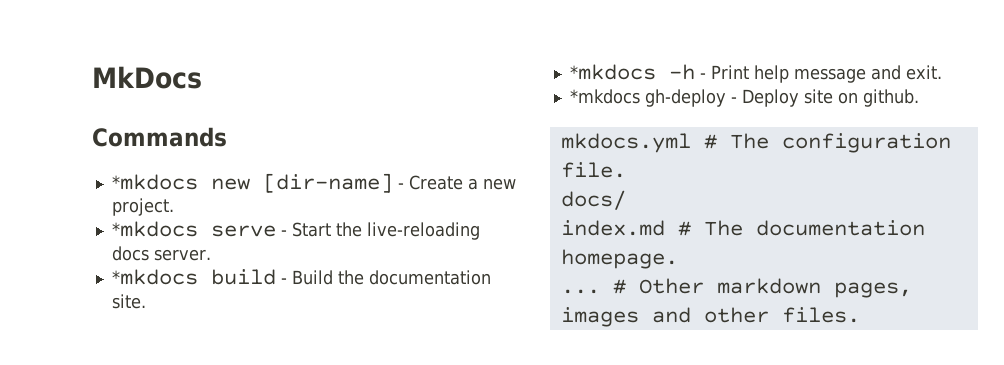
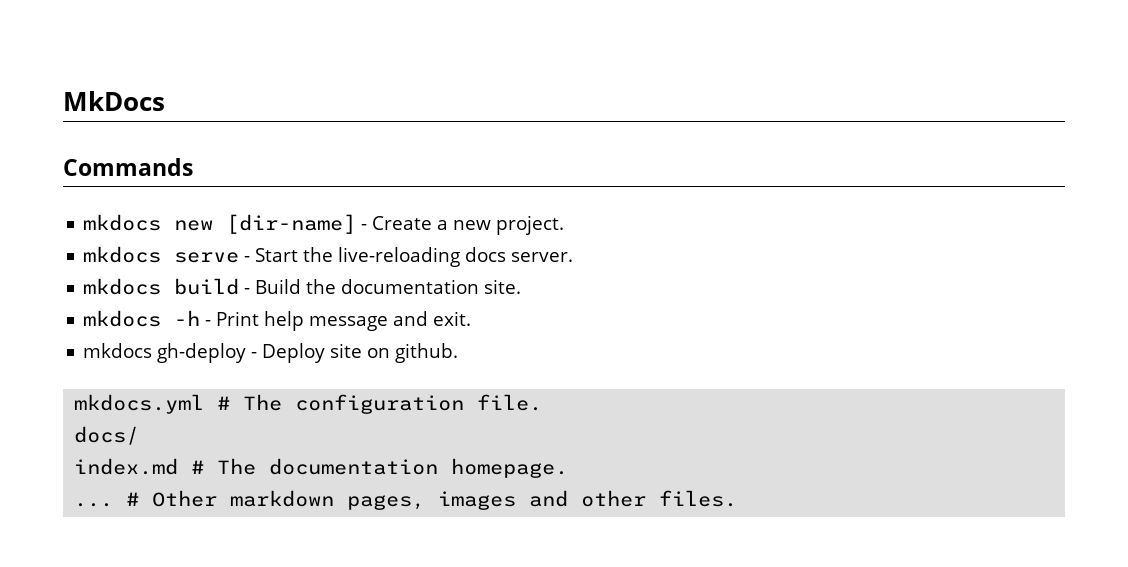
[111,174,198,190] *mkdocs -> [83,214,162,231] mkdocs
[111,221,198,237] *mkdocs -> [83,246,162,263] mkdocs
[111,269,198,285] *mkdocs -> [83,278,162,295] mkdocs
[569,64,656,80] *mkdocs -> [83,310,162,327] mkdocs
[569,89,640,104] *mkdocs -> [83,343,153,358] mkdocs

